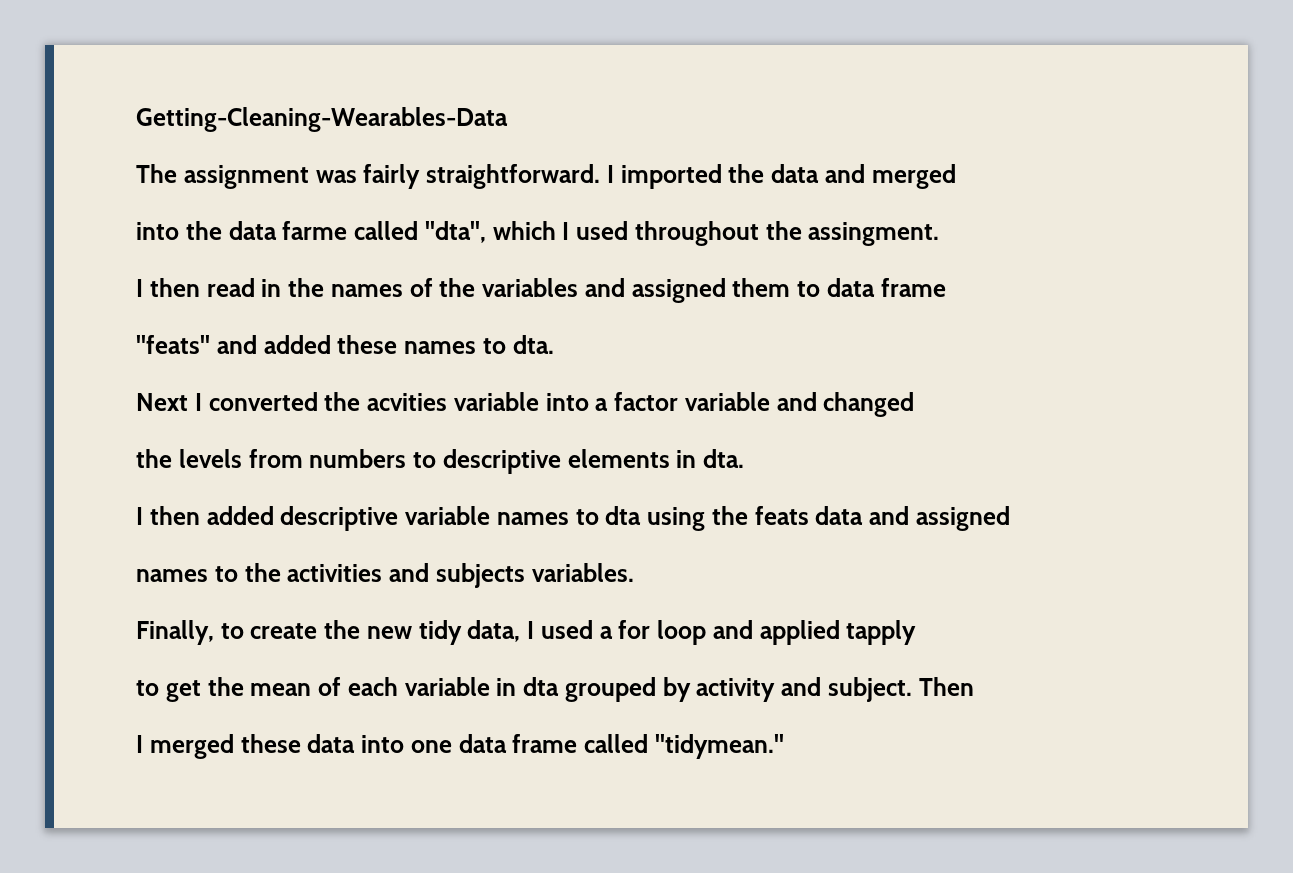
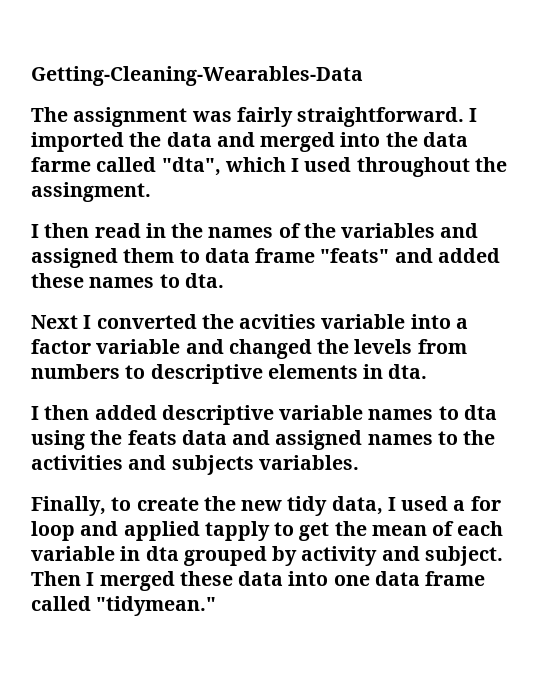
(956, 176) // -> (336, 142) none
(946, 287) // -> (316, 255) none
(915, 404) // -> (312, 349) none
(1010, 518) // -> (363, 440) none
(917, 632) // -> (270, 531) none
(974, 686) // -> (81, 578) none

